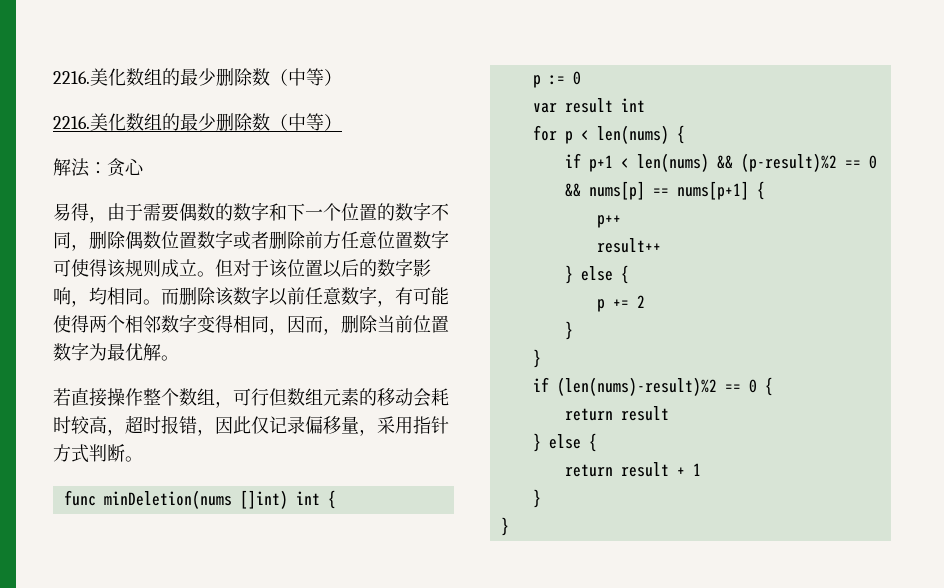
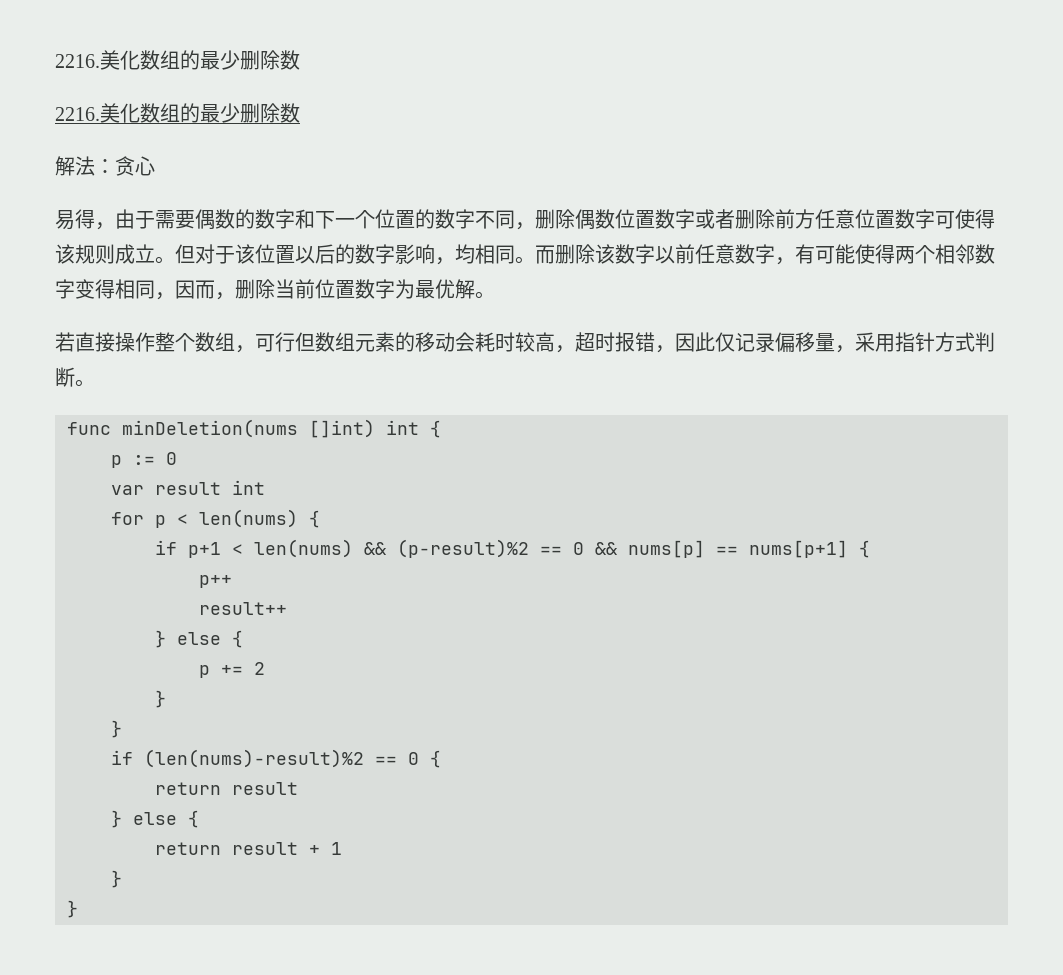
[53,68,342,86] [53,113,342,131] 2216.美化数组的最少删除数（中等） // 2216.美化数组的最少删除数（中等） -> [55,50,300,70] [55,103,300,123] 2216.美化数组的最少删除数 // 2216.美化数组的最少删除数

